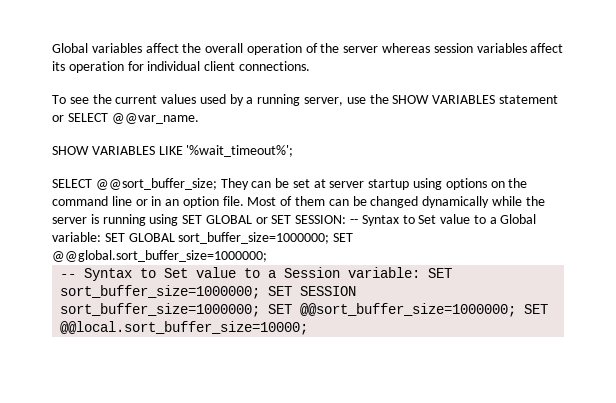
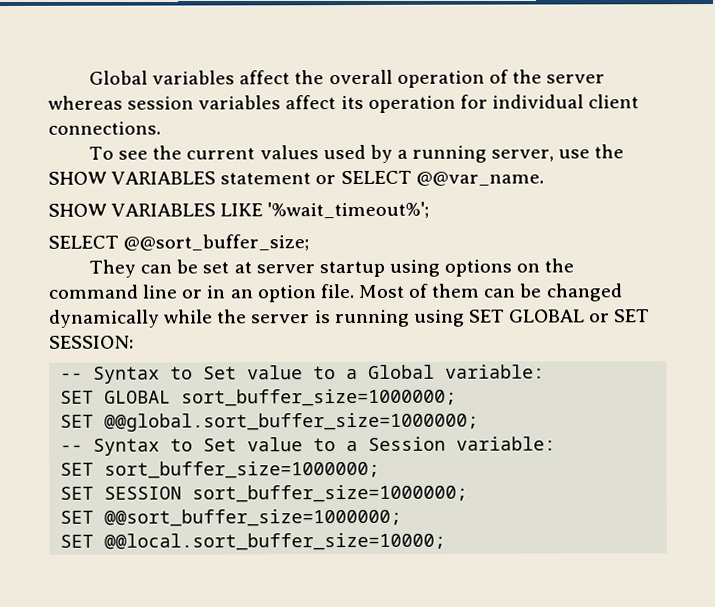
(217, 184) none -> (310, 243) //
(347, 219) none -> (134, 342) //
(101, 237) none -> (546, 371) //
(330, 238) none -> (458, 397) //
(421, 272) none -> (557, 443) //
(261, 292) none -> (381, 469) //
(261, 310) none -> (469, 493) //
(517, 310) none -> (403, 517) //

